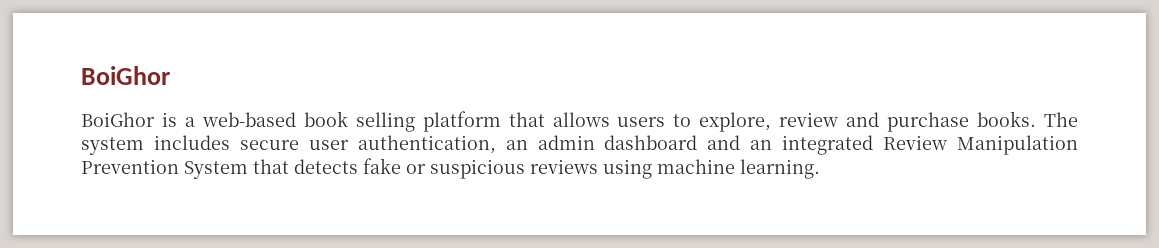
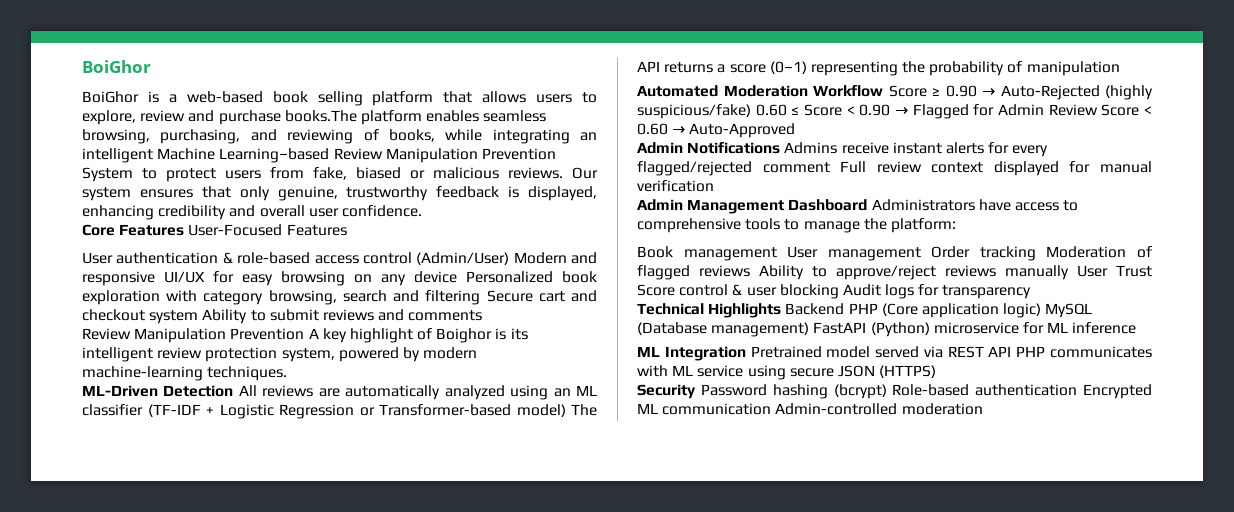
[977,111,1078,127] [81,135,1078,155] [81,158,820,179] books. The system includes secure user authentication, an admin dashboard and an integrated Review Manipulation Prevention System that detects fake or suspicious reviews using machine learning. -> [284,110,547,125] [82,129,597,144] [82,148,556,163] [82,167,598,182] [82,186,597,201] [82,205,422,220] [82,224,347,236] [82,252,597,265] [82,271,597,286] [82,290,597,305] [82,309,483,324] [82,328,528,343] [82,347,478,362] [82,366,288,381] [82,385,598,400] [82,404,597,419] [637,61,1120,76] [637,85,1153,100] [637,104,1152,119] [637,123,796,138] [637,142,1049,157] [637,161,1152,176] [637,180,714,192] [637,199,1079,214] [637,218,956,233] [637,246,1152,261] [637,265,1152,280] [637,284,1032,299] [637,303,1093,318] [637,322,1137,337] [637,346,1152,361] [637,365,937,380] [637,384,1152,399] [637,403,983,415] books.The platform enables seamless browsing, purchasing, and reviewing of books, while integrating an intelligent Machine Learning–based Review Manipulation Prevention System to protect users from fake, biased or malicious reviews. Our system ensures that only genuine, trustworthy feedback is displayed, enhancing credibility and overall user confidence. // Core Features User-Focused Features // User authentication & role-based access control (Admin/User) Modern and responsive UI/UX for easy browsing on any device Personalized book exploration with category browsing, search and filtering Secure cart and checkout system Ability to submit reviews and comments // Review Manipulation Prevention A key highlight of Boighor is its intelligent review protection system, powered by modern machine-learning techniques. // ML-Driven Detection All reviews are automatically analyzed using an ML classifier (TF-IDF + Logistic Regression or Transformer-based model) The API returns a score (0–1) representing the probability of manipulation // Automated Moderation Workflow Score ≥ 0.90 → Auto-Rejected (highly suspicious/fake) 0.60 ≤ Score < 0.90 → Flagged for Admin Review Score < 0.60 → Auto-Approved // Admin Notifications Admins receive instant alerts for every flagged/rejected comment Full review context displayed for manual verification // Admin Management Dashboard Administrators have access to comprehensive tools to manage the platform: // Book management User management Order tracking Moderation of flagged reviews Ability to approve/reject reviews manually User Trust Score control & user blocking Audit logs for transparency // Technical Highlights Backend PHP (Core application logic) MySQL (Database management) FastAPI (Python) microservice for ML inference // ML Integration Pretrained model served via REST API PHP communicates with ML service using secure JSON (HTTPS) // Security Password hashing (bcrypt) Role-based authentication Encrypted ML communication Admin-controlled moderation

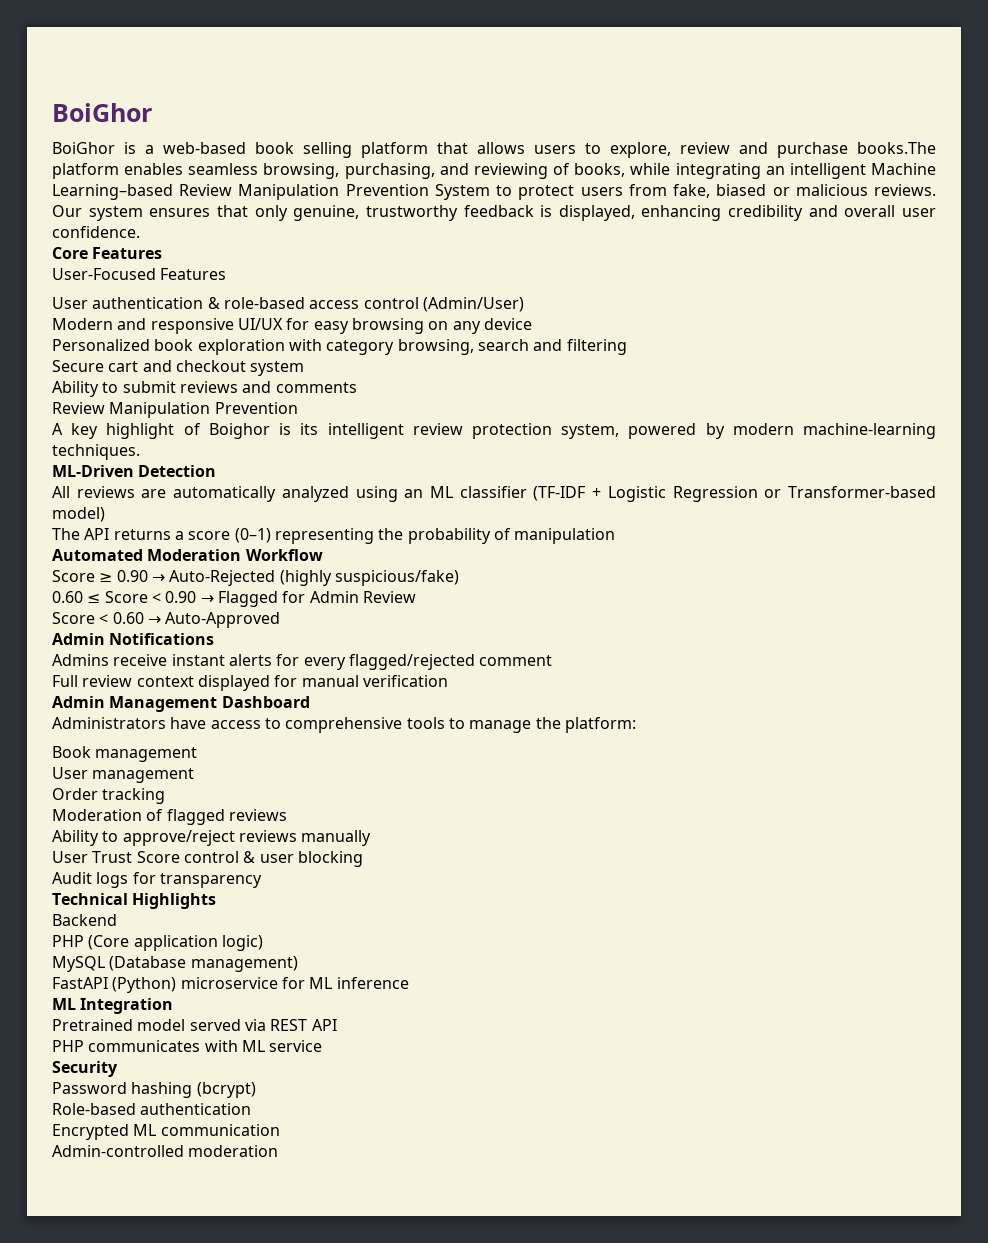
(185, 230) none -> (163, 253) //
(510, 258) none -> (524, 304) //
(457, 277) none -> (532, 324) //
(481, 297) none -> (627, 347) //
(199, 317) none -> (305, 368) //
(305, 334) none -> (298, 408) //
(234, 391) none -> (217, 471) //
(566, 410) none -> (105, 514) //
(883, 91) none -> (323, 555) //
(751, 111) none -> (459, 578) //
(1098, 110) none -> (416, 597) //
(781, 148) none -> (215, 639) //
(830, 167) none -> (553, 660) //
(868, 205) none -> (310, 702) //
(777, 254) none -> (198, 754) //
(921, 254) none -> (195, 775) //
(1036, 253) none -> (166, 796) //
(750, 271) none -> (287, 815) //
(1069, 272) none -> (372, 838) //
(839, 291) none -> (363, 859) //
(782, 310) none -> (217, 901) //
(845, 309) none -> (117, 920) //
(1042, 310) none -> (263, 943) //
(810, 329) none -> (298, 964) //
(746, 353) none -> (174, 1006) //
(1012, 351) none -> (337, 1025) //
[747,365,937,380] using secure JSON (HTTPS) -> (323, 1046) none
(696, 391) none -> (118, 1069) //
(887, 391) none -> (256, 1090) //
(1078, 390) none -> (252, 1109) //
(772, 409) none -> (280, 1130) //

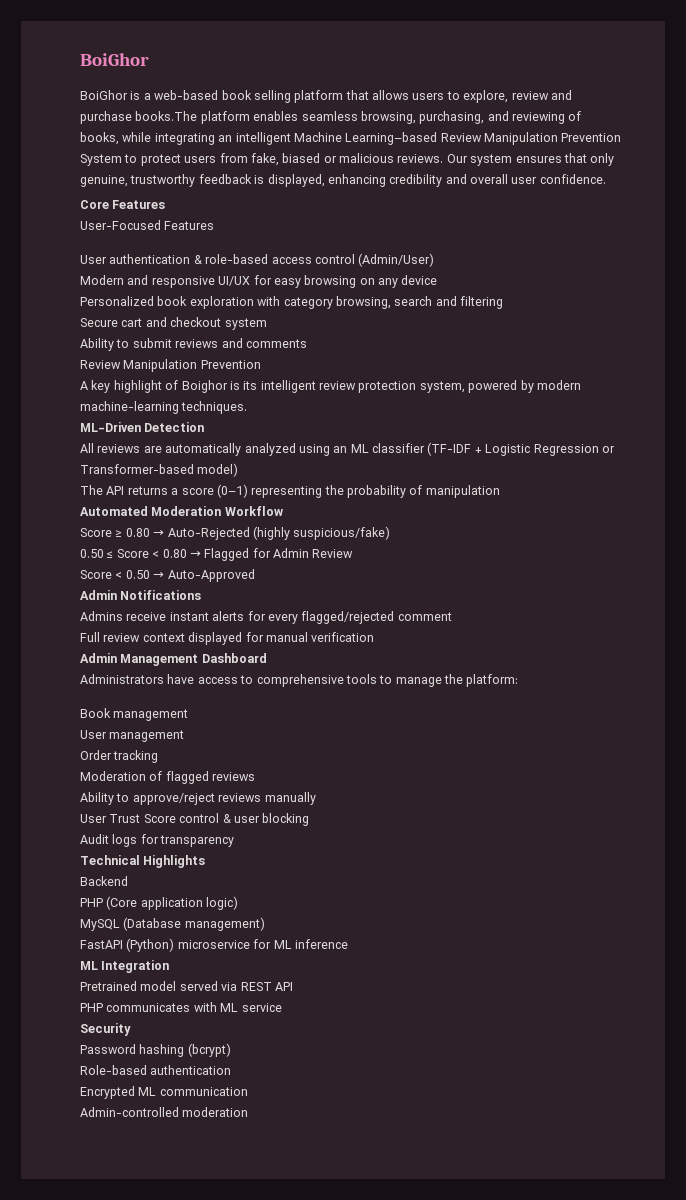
[116,570,148,582] 0.90 -> [125,528,150,537] 0.80
[52,591,83,603] 0.60 -> [80,549,104,558] 0.50
[165,591,197,603] 0.90 -> [162,549,187,558] 0.80
[112,612,144,624] 0.60 -> [125,570,150,579] 0.50

